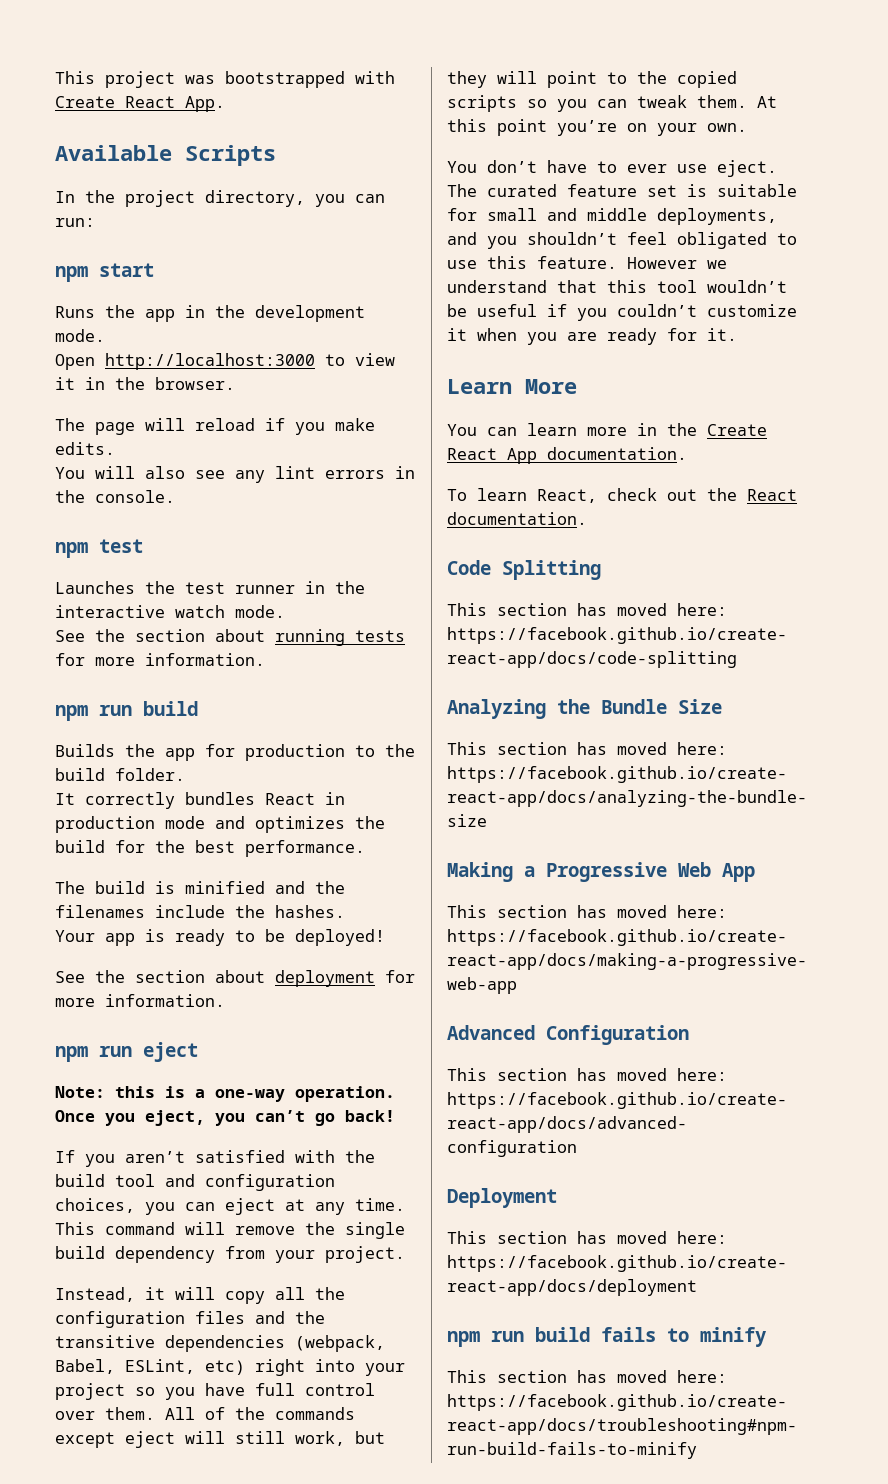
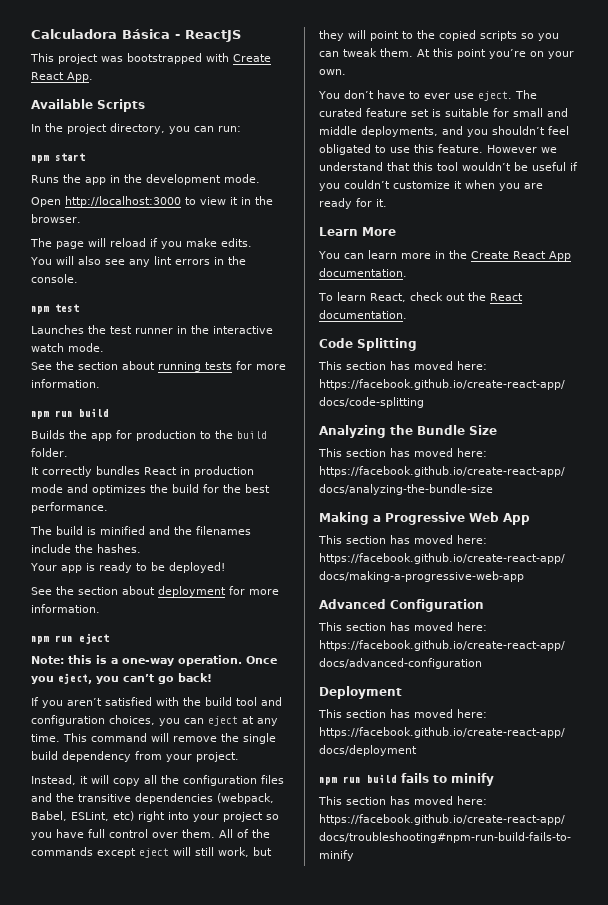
(55, 77) none -> [31,29,241,42] Calculadora Básica - ReactJS //

